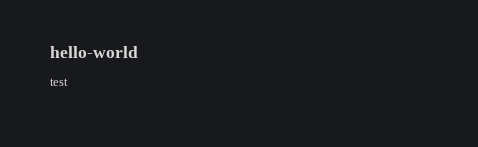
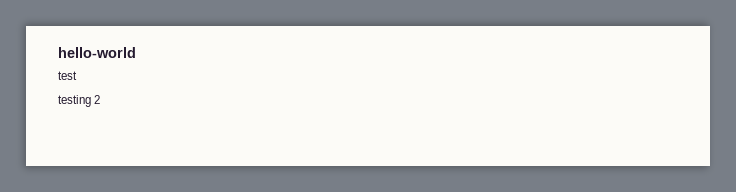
(68, 82) none -> [58,95,101,107] // testing 2

